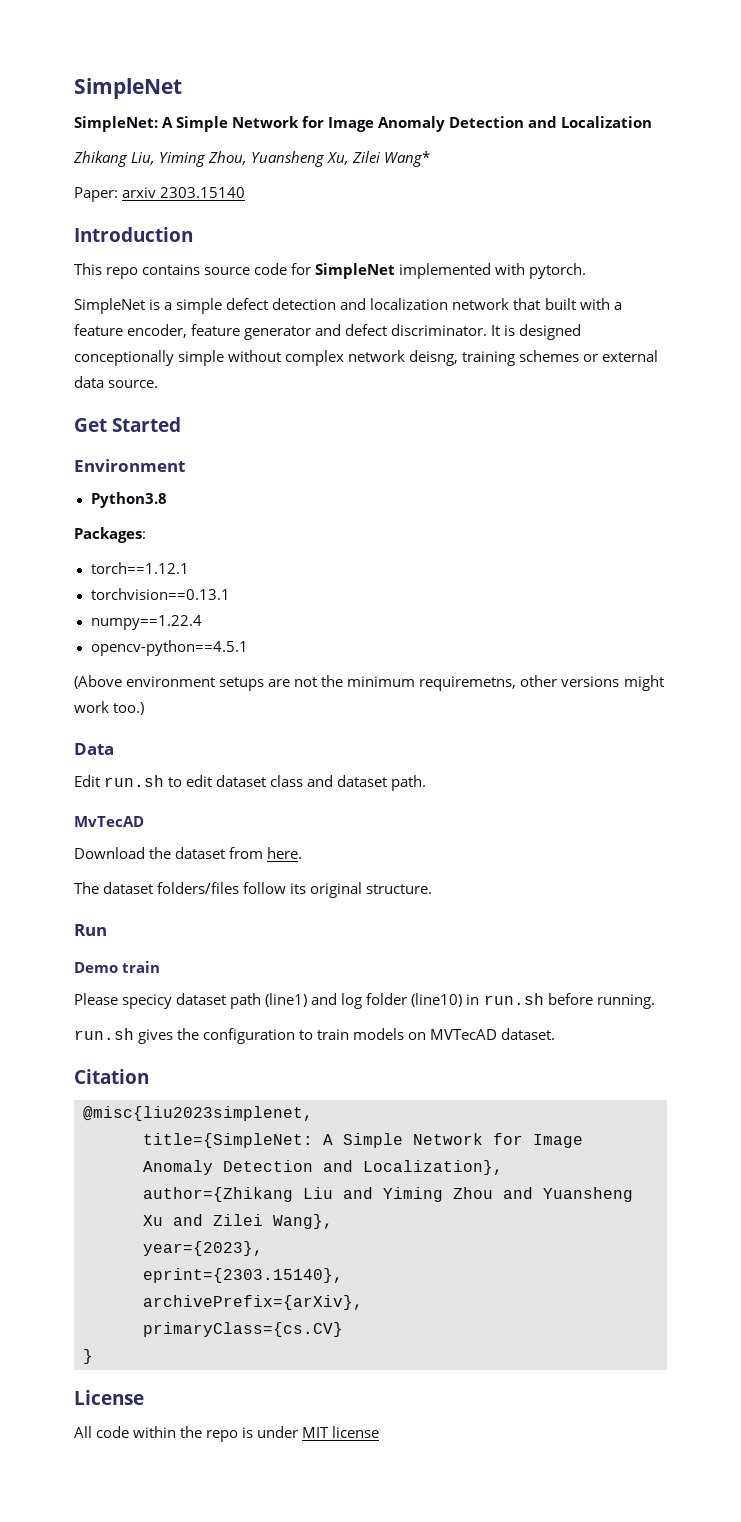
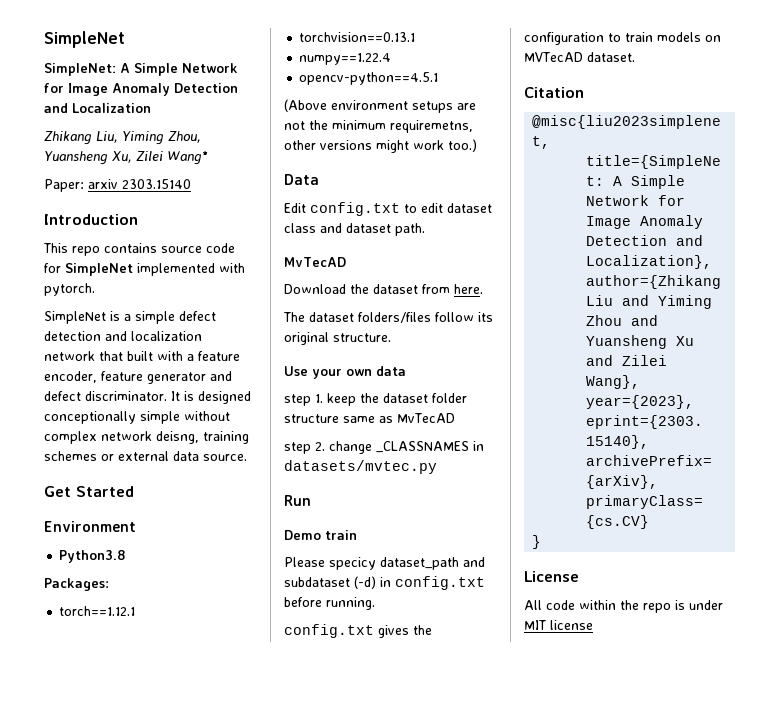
[104,775,165,787] run.sh -> [310,202,400,216] config.txt
(433, 889) none -> [284,366,406,379] [284,393,467,406] [284,413,455,423] [284,441,484,454] [284,460,437,474] // Use your own data // step 1. keep the dataset folder structure same as MvTecAD // step 2. change _CLASSNAMES in datasets/mvtec.py
[176,993,544,1009] dataset path (line1) and log folder (line10) in run.sh -> [380,557,485,570] [284,576,485,590] dataset_path and subdataset (-d) in config.txt
[74,1028,134,1040] run.sh -> [284,624,374,638] config.txt

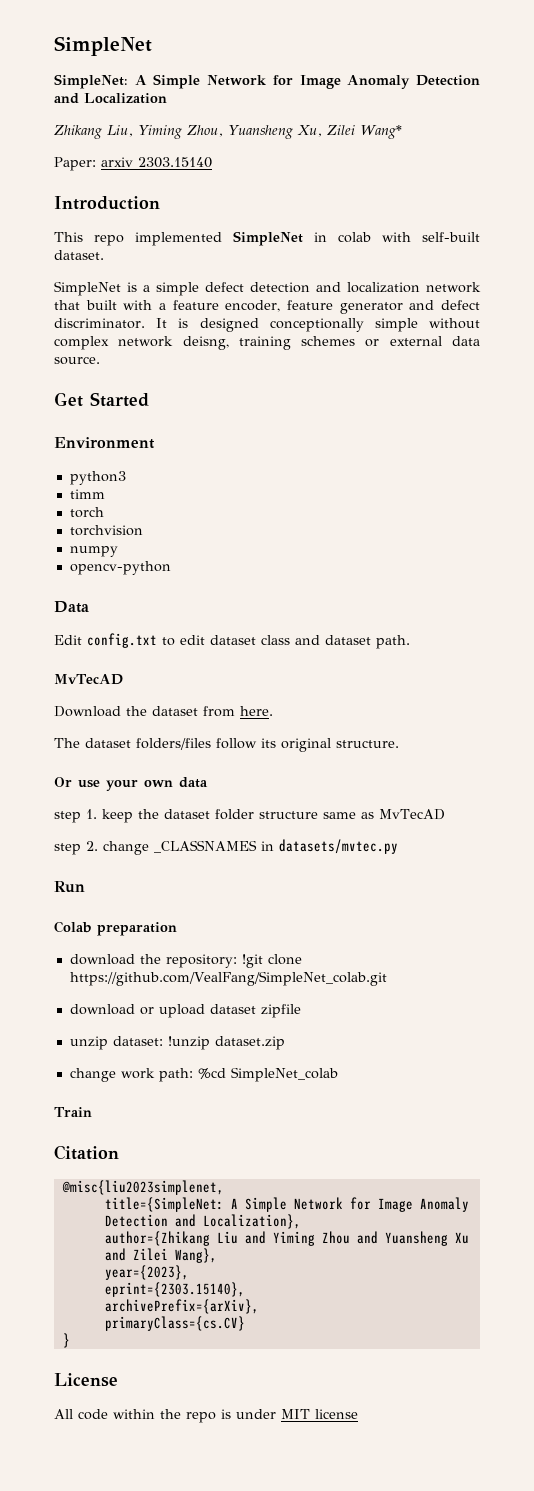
[104,243,235,253] [44,263,245,276] [44,283,95,296] contains source code for SimpleNet implemented with pytorch. -> [135,231,480,246] [54,250,104,260] implemented SimpleNet in colab with self-built dataset.
[59,550,126,563] [44,578,109,591] [59,606,136,616] [299,32,416,42] [299,53,392,65] [299,72,439,85] [284,99,476,113] [284,120,473,133] [284,139,477,153] Python3.8 // Packages: // torch==1.12.1 // torchvision==0.13.1 // numpy==1.22.4 // opencv-python==4.5.1 // (Above environment setups are not the minimum requiremetns, other versions might work too.) -> [69,471,126,485] [69,489,105,499] [69,507,104,518] [69,525,143,536] [69,546,118,557] [69,561,171,575] python3 // timm // torch // torchvision // numpy // opencv-python
[284,366,308,376] Use -> [54,777,100,788] Or use
[284,530,357,540] [284,557,485,570] [284,576,485,590] [284,597,375,610] [284,624,432,638] [524,32,721,45] [524,52,635,62] Demo train // Please specicy dataset_path and subdataset (-d) in config.txt before running. // config.txt gives the configuration to train models on MVTecAD dataset. -> [54,921,177,936] [69,954,302,968] [69,971,387,986] [69,1004,301,1018] [69,1036,285,1050] [69,1067,338,1082] [54,1107,92,1117] Colab preparation // download the repository: !git clone https://github.com/VealFang/SimpleNet_colab.git // download or upload dataset zipfile // unzip dataset: !unzip dataset.zip // change work path: %cd SimpleNet_colab // Train

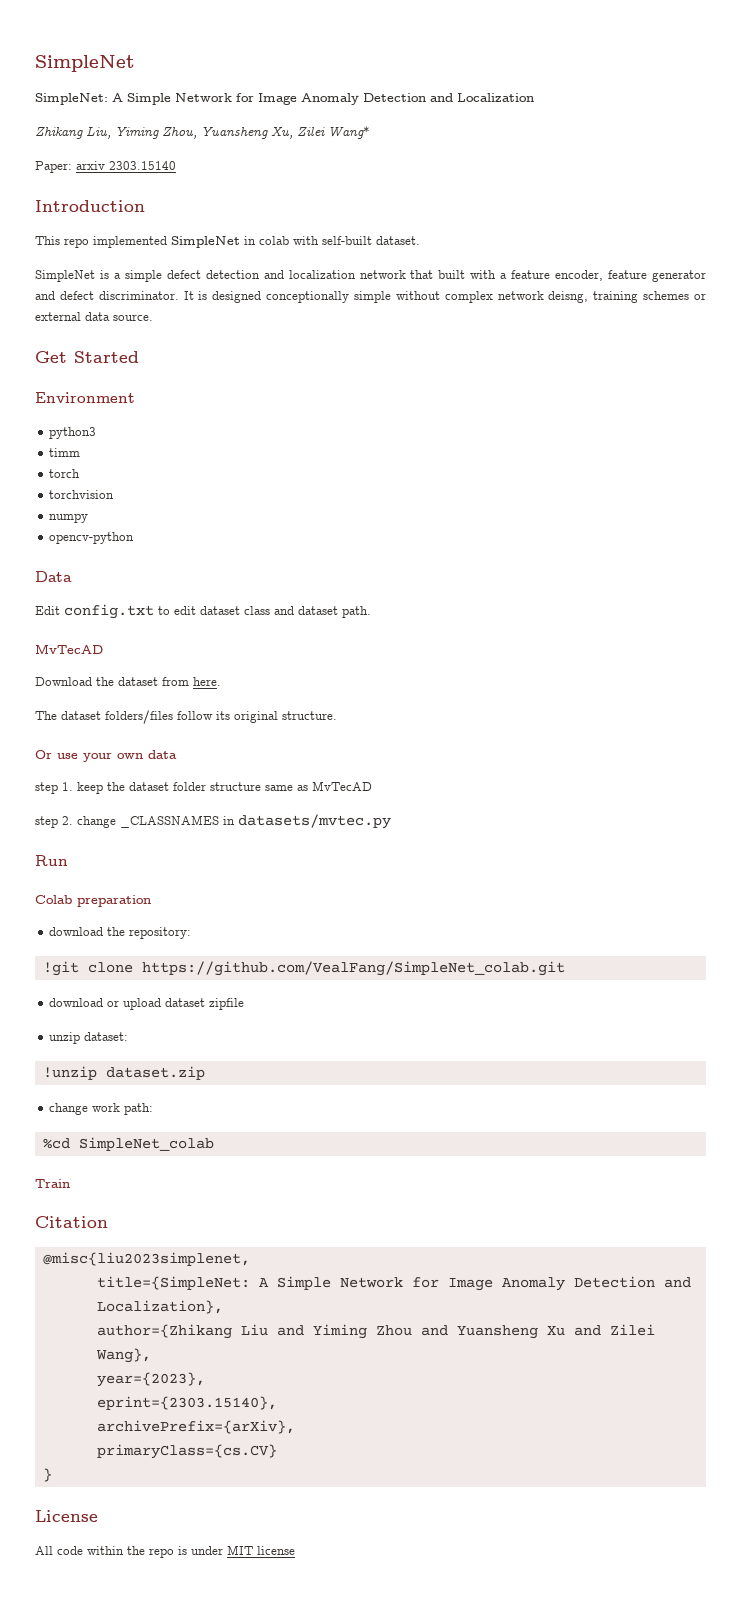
(237, 961) none -> (192, 933) //
(163, 1041) none -> (129, 1036) //
(193, 1075) none -> (154, 1109) //

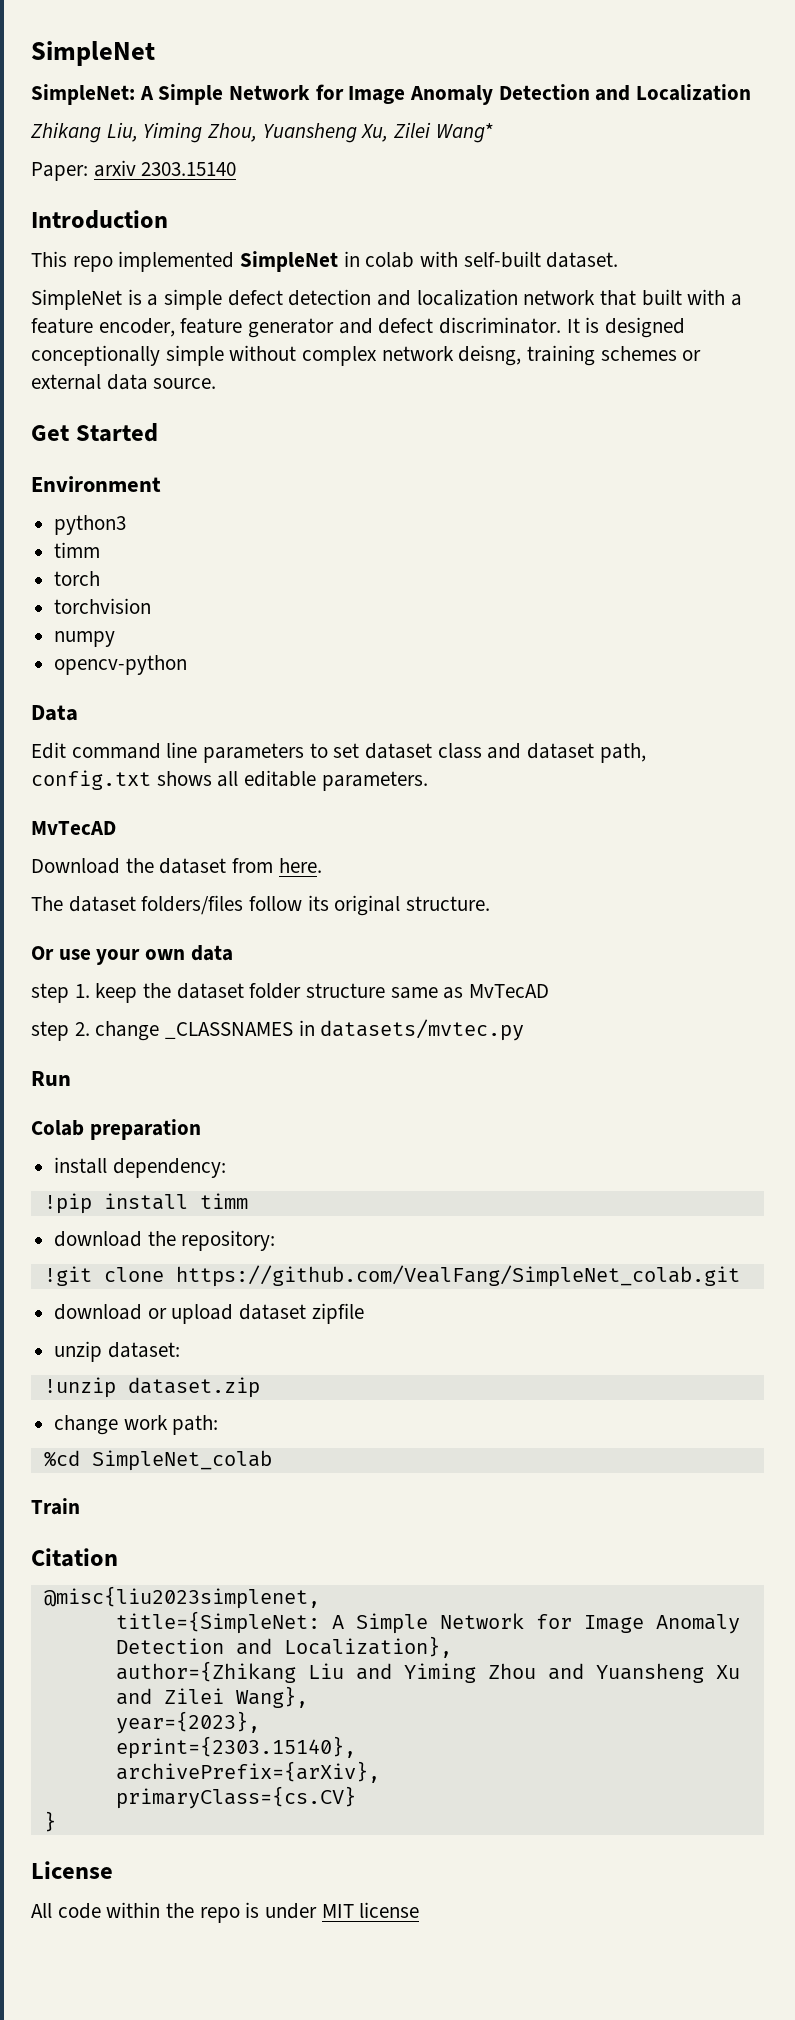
[64,604,371,619] config.txt to edit dataset class and dataset path. -> [71,742,646,763] [31,770,428,791] command line parameters to set dataset class and dataset path, config.txt shows all editable parameters.
(151, 901) none -> [54,1157,226,1178] [43,1193,248,1214] // install dependency: // !pip install timm

